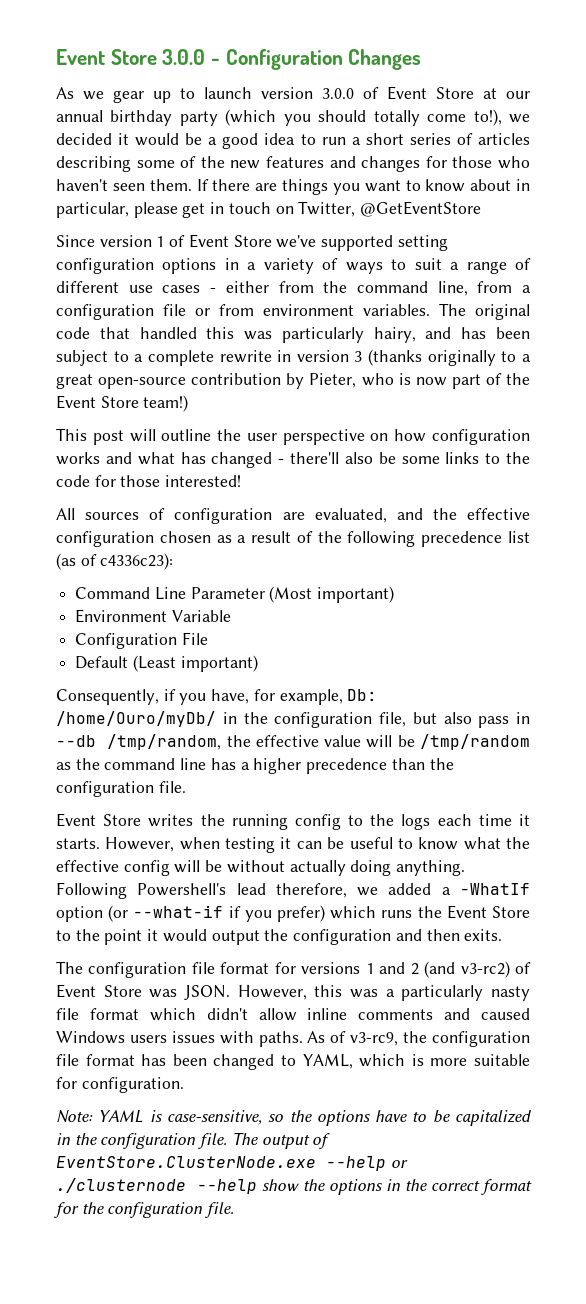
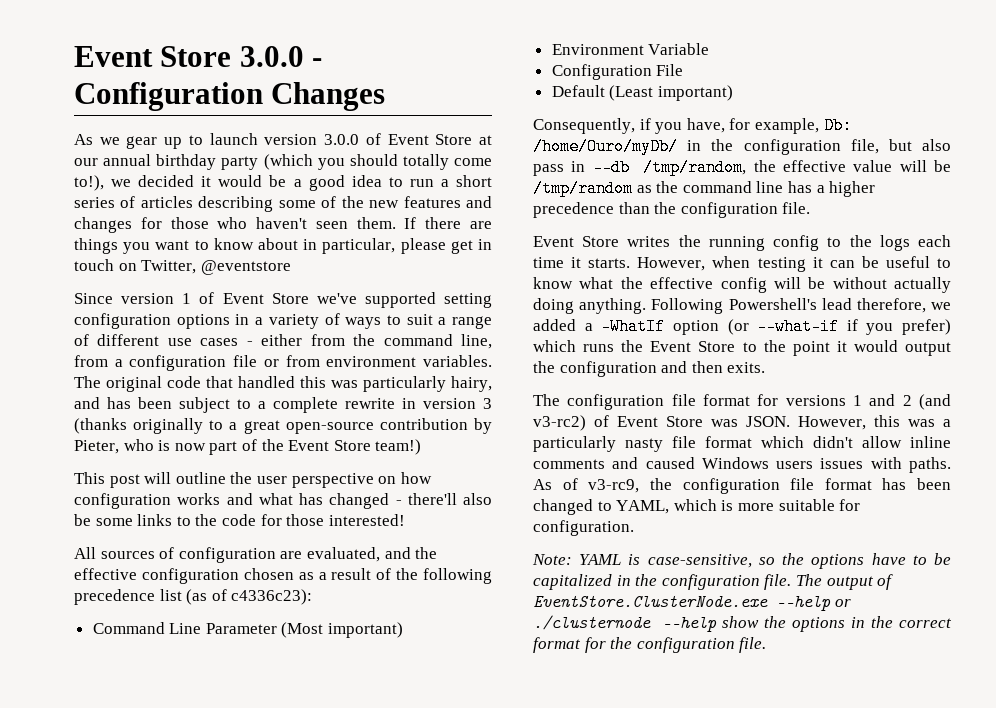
[360,201,482,217] @GetEventStore -> [200,260,291,275] @eventstore

